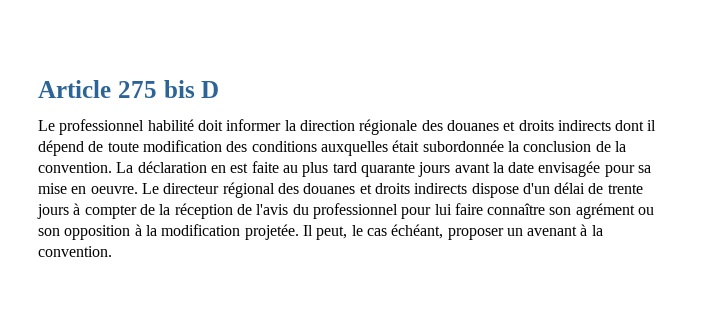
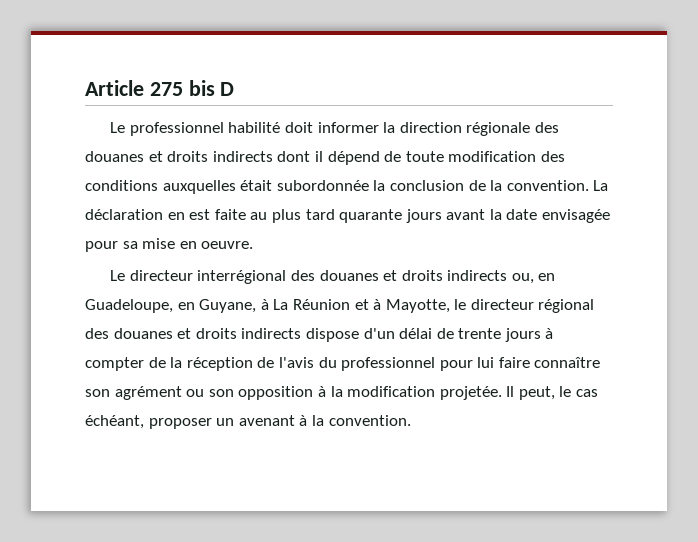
(138, 190) none -> (254, 245) //
(220, 188) none -> [197,270,556,284] [85,299,534,313] interrégional des douanes et droits indirects ou, en Guadeloupe, en Guyane, à La Réunion et à Mayotte, le directeur

